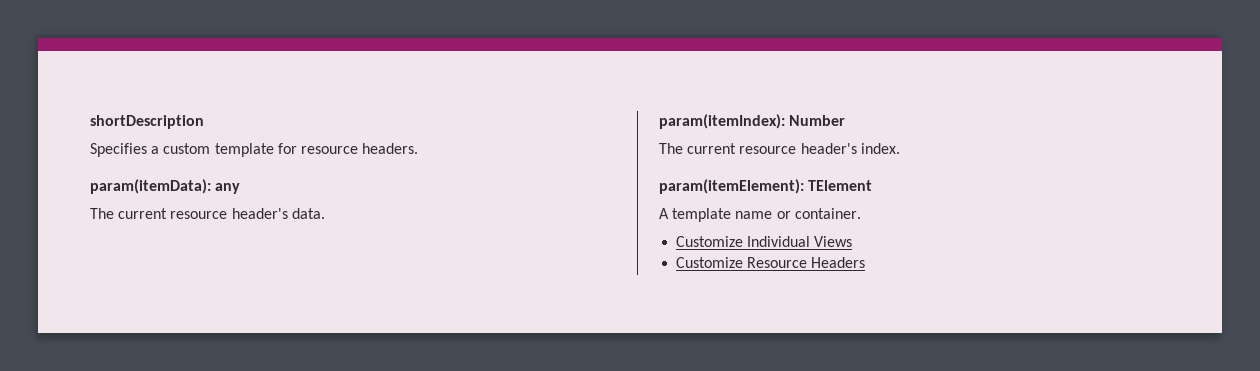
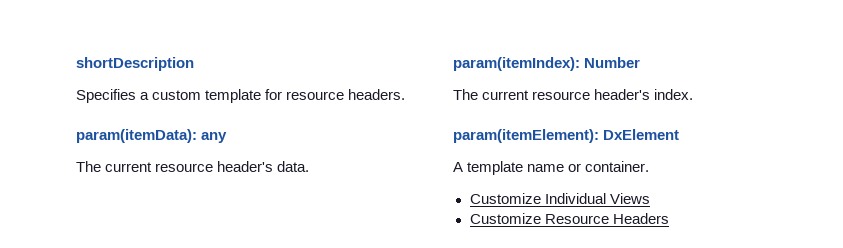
[808,180,873,191] TElement -> [603,129,680,140] DxElement

